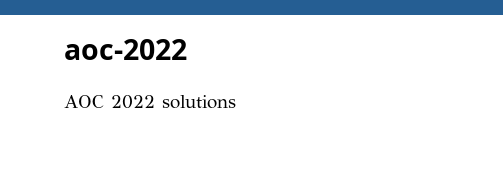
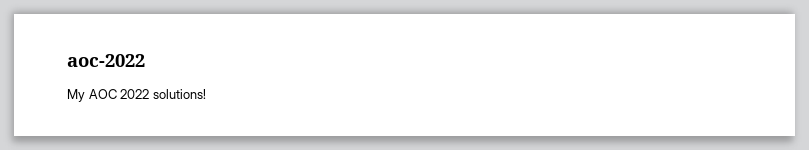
(187, 49) none -> [67,89,85,102] My
[162,95,236,109] solutions -> [152,89,206,99] solutions!

